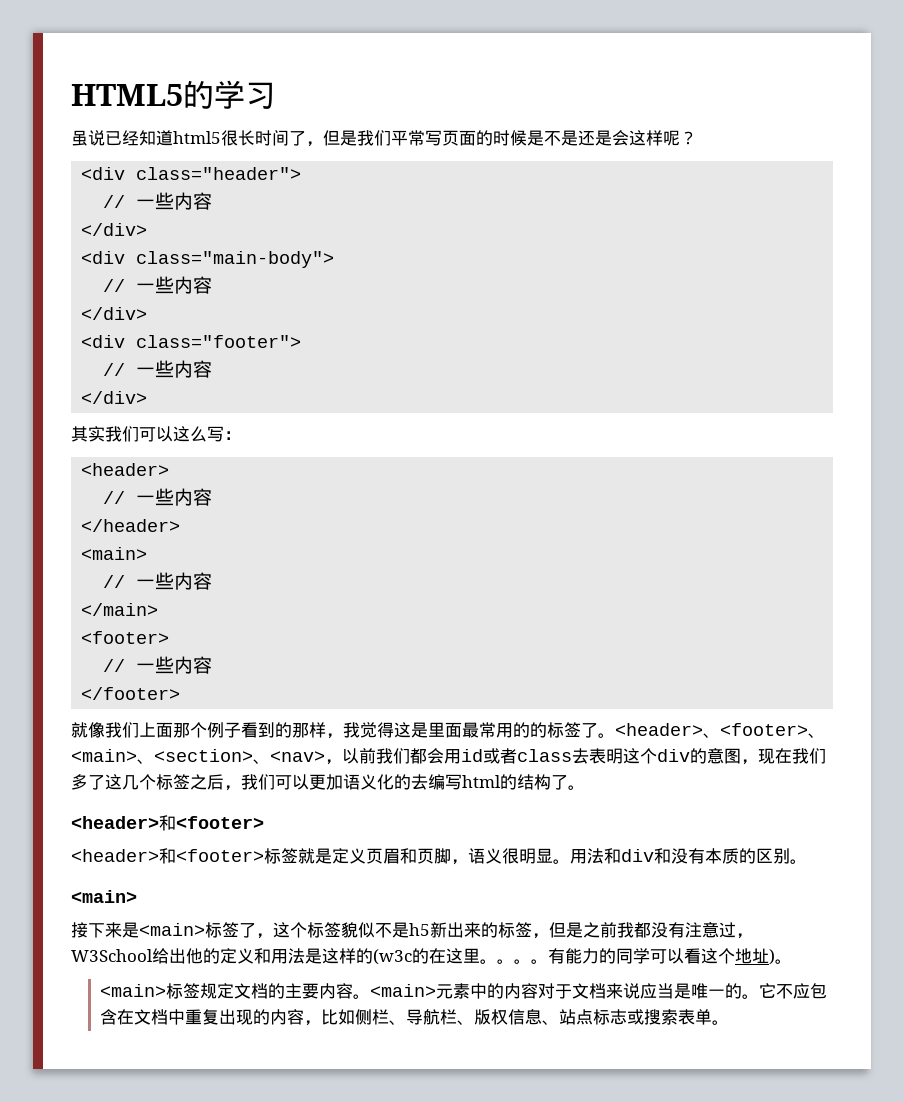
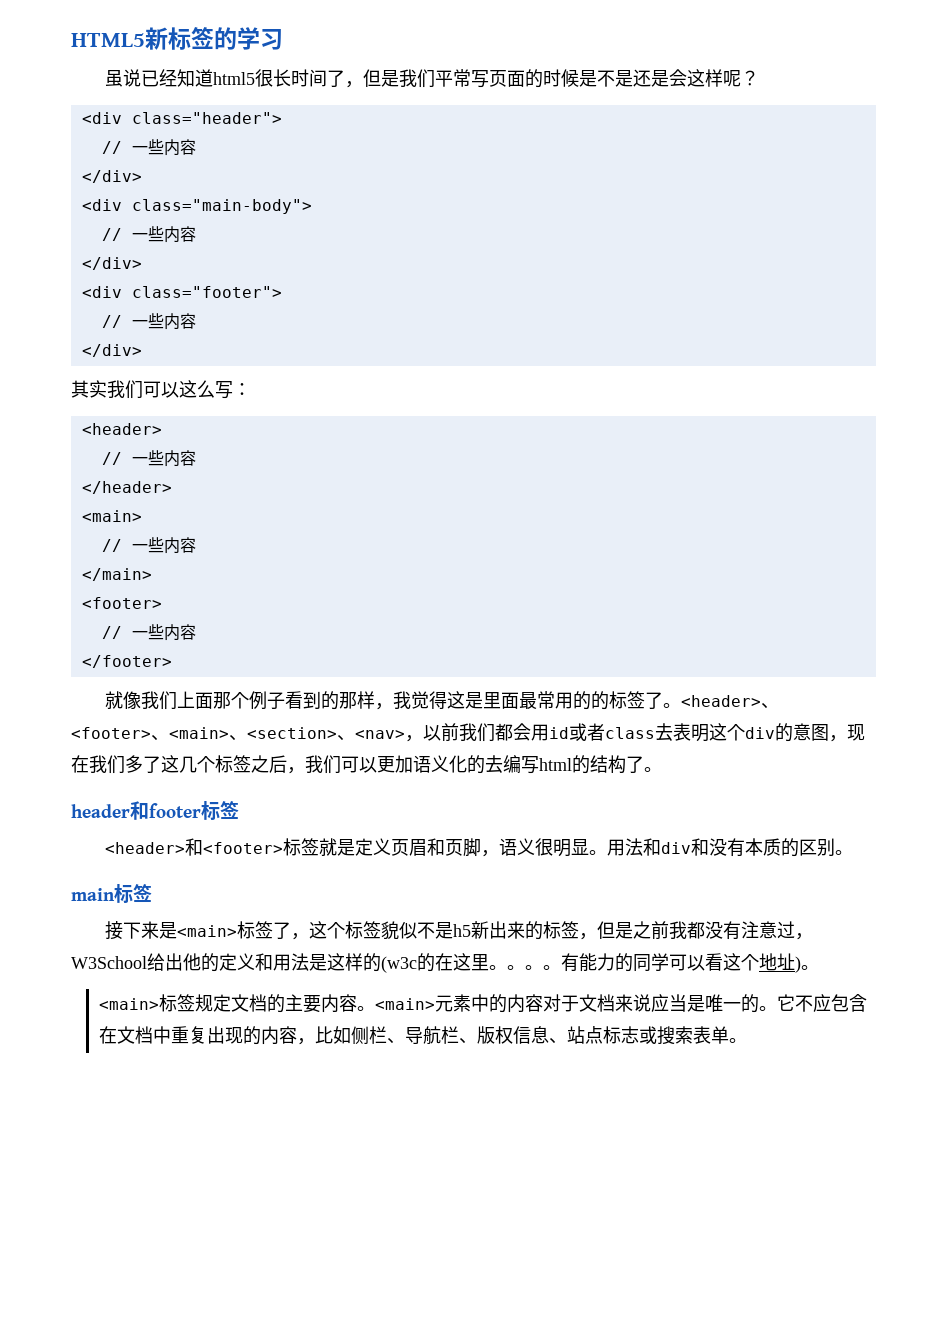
(183, 95) none -> [145,27,214,50] 新标签
[71,815,264,831] <header>和<footer> -> [71,801,239,820] header和footer标签
[71,890,137,903] <main> -> [71,884,152,903] main标签

